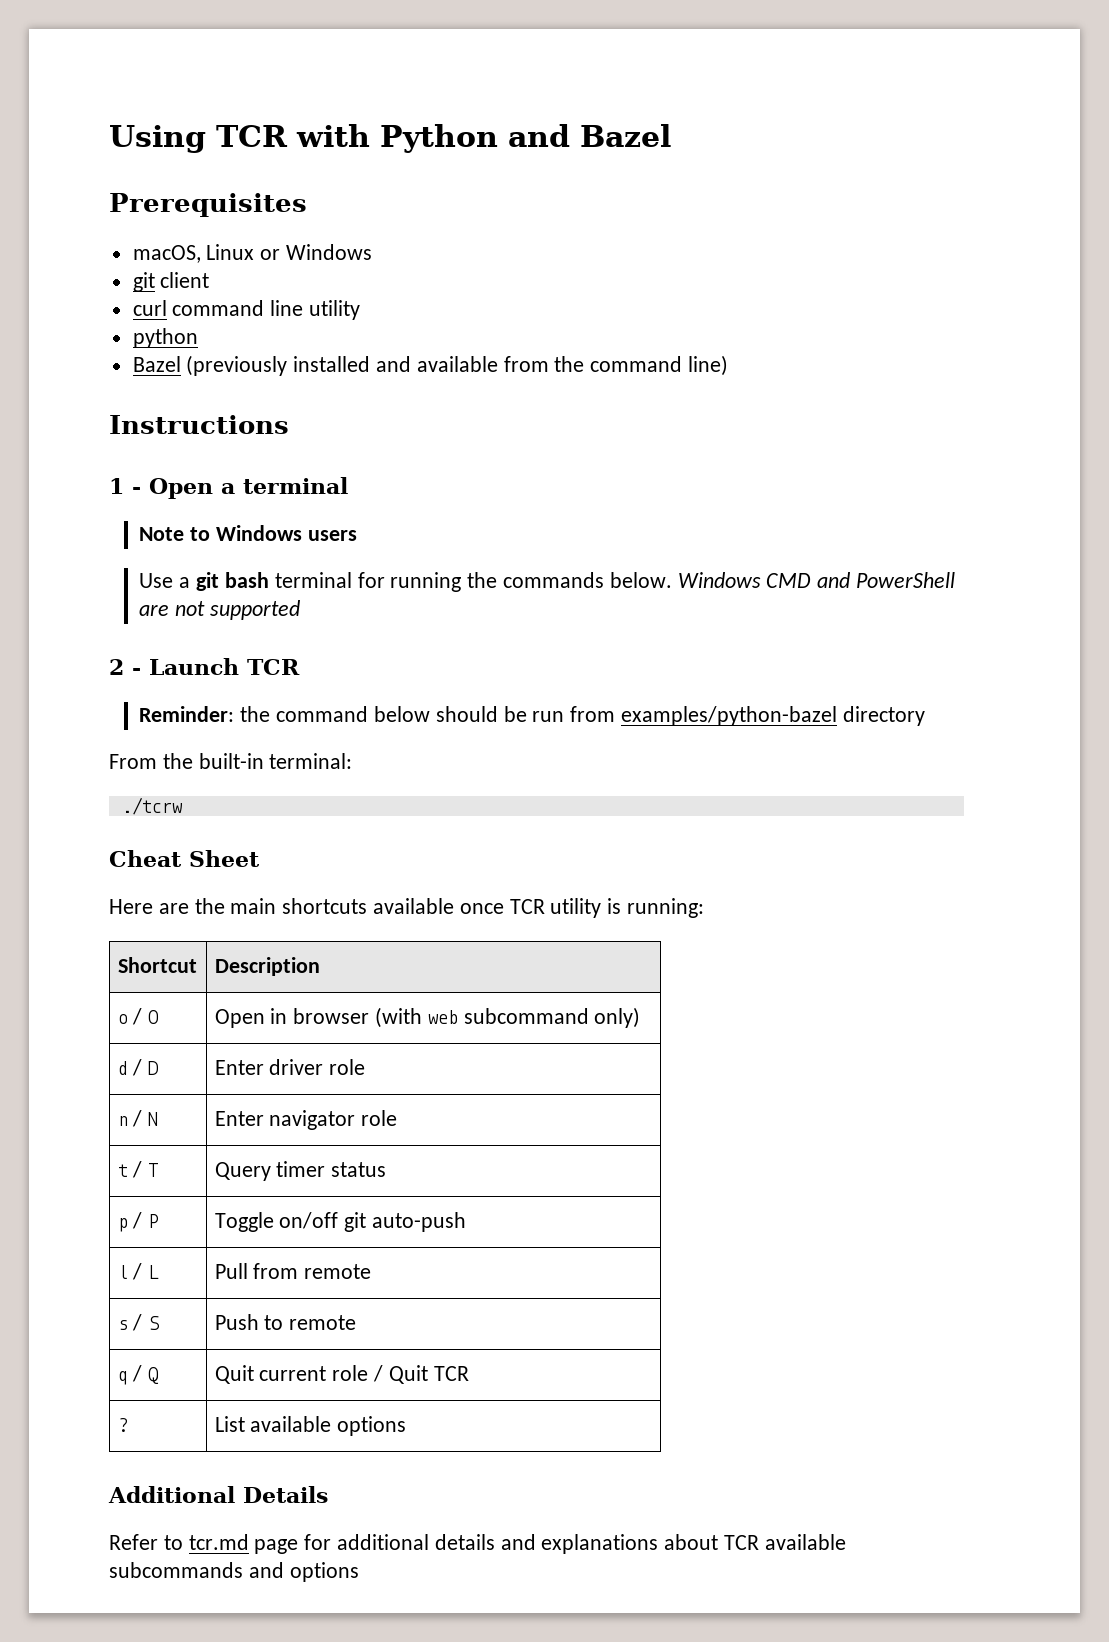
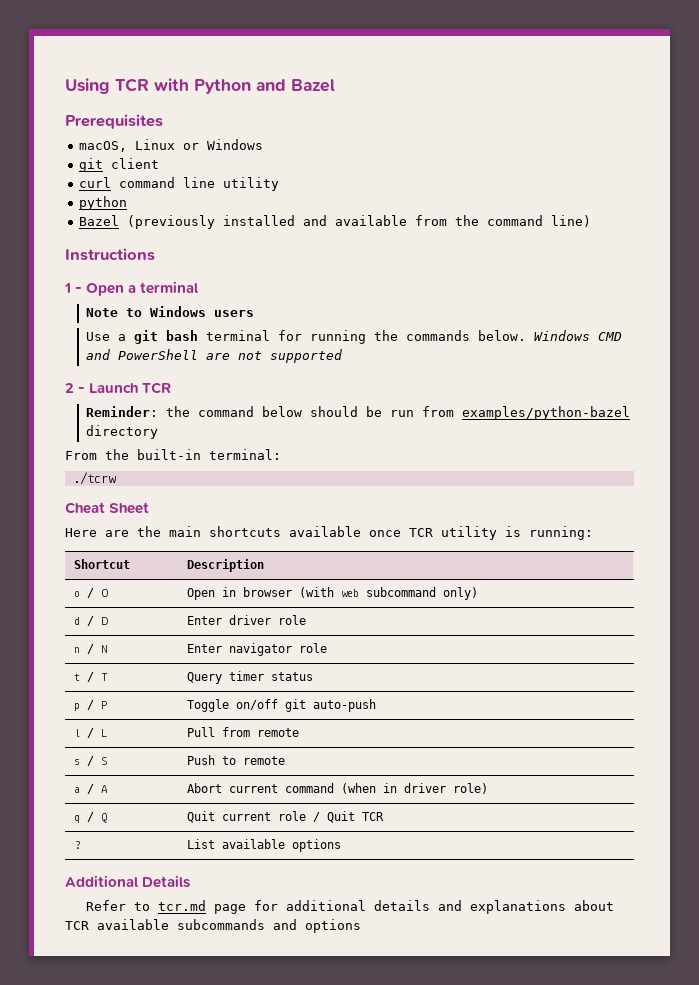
(357, 1322) none -> [74,784,109,794] [187,783,489,794] // a / A | Abort current command (when in driver role)

